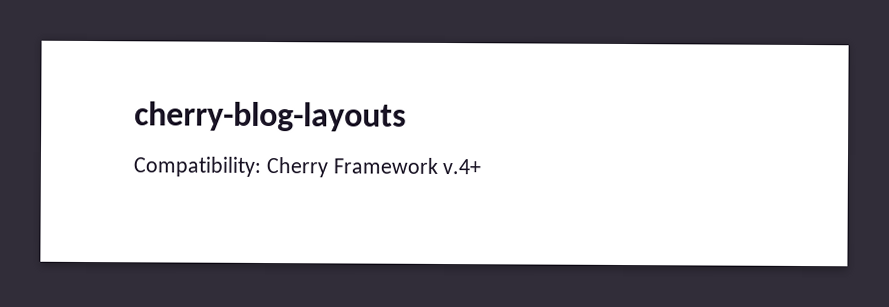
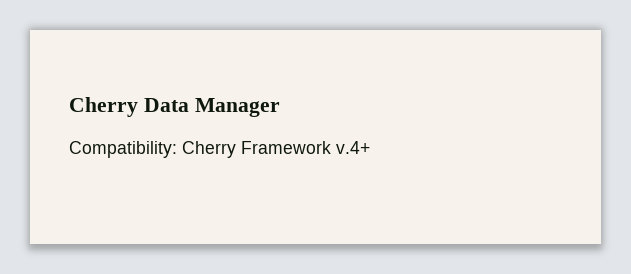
[134,101,407,132] cherry-blog-layouts -> [69,97,280,117] Cherry Data Manager

